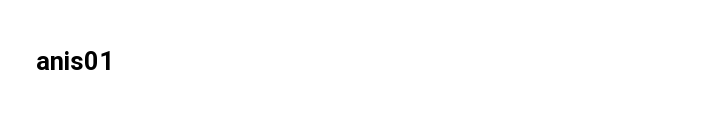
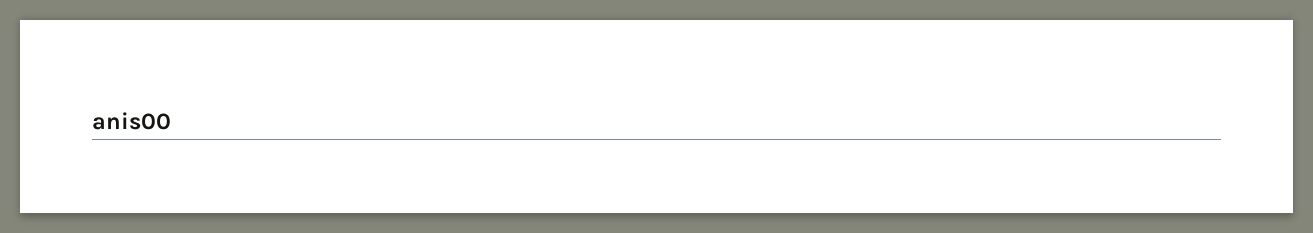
[36,51,114,70] anis01 -> [92,112,171,130] anis00

